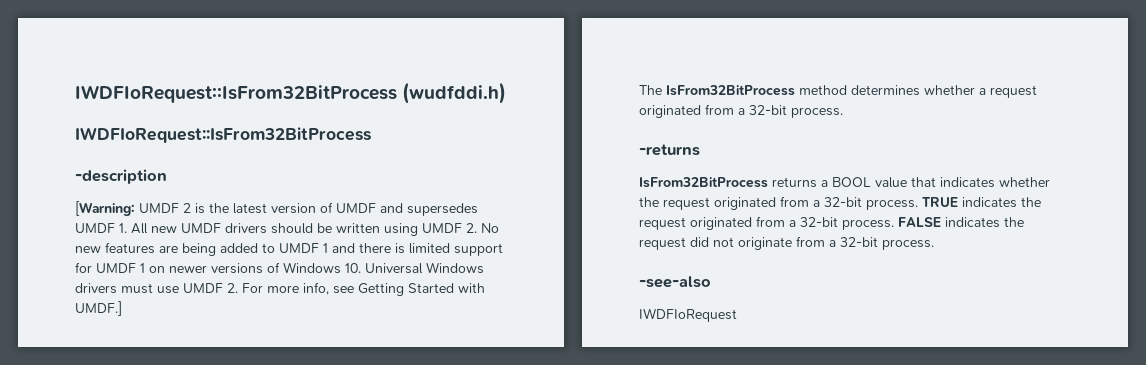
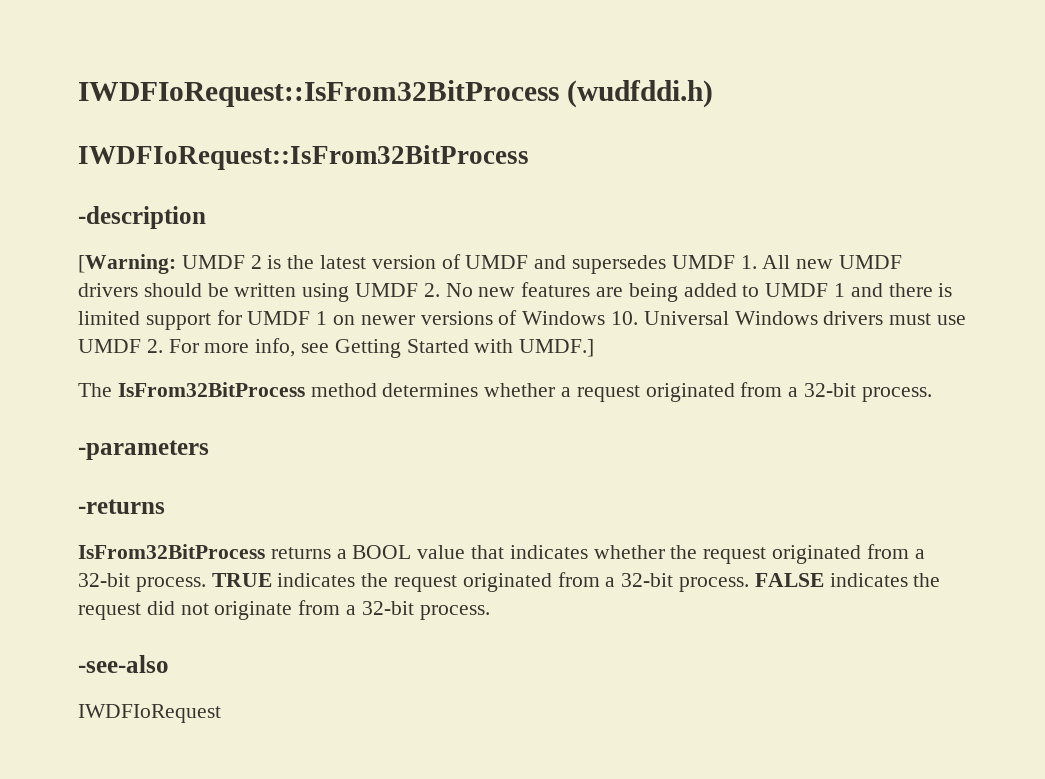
(843, 112) none -> [78,440,209,460] // -parameters

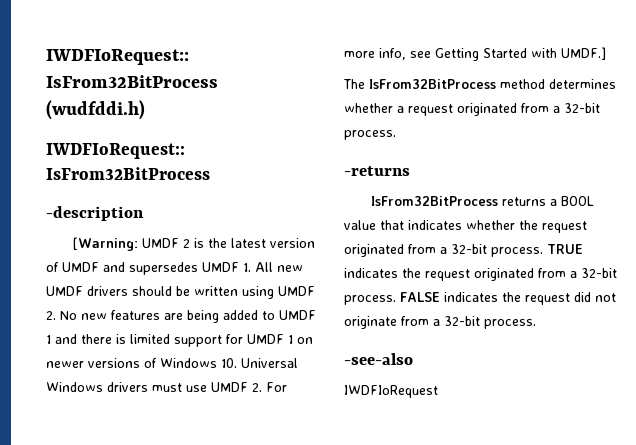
[78,440,209,460] // -parameters -> (396, 135) none

